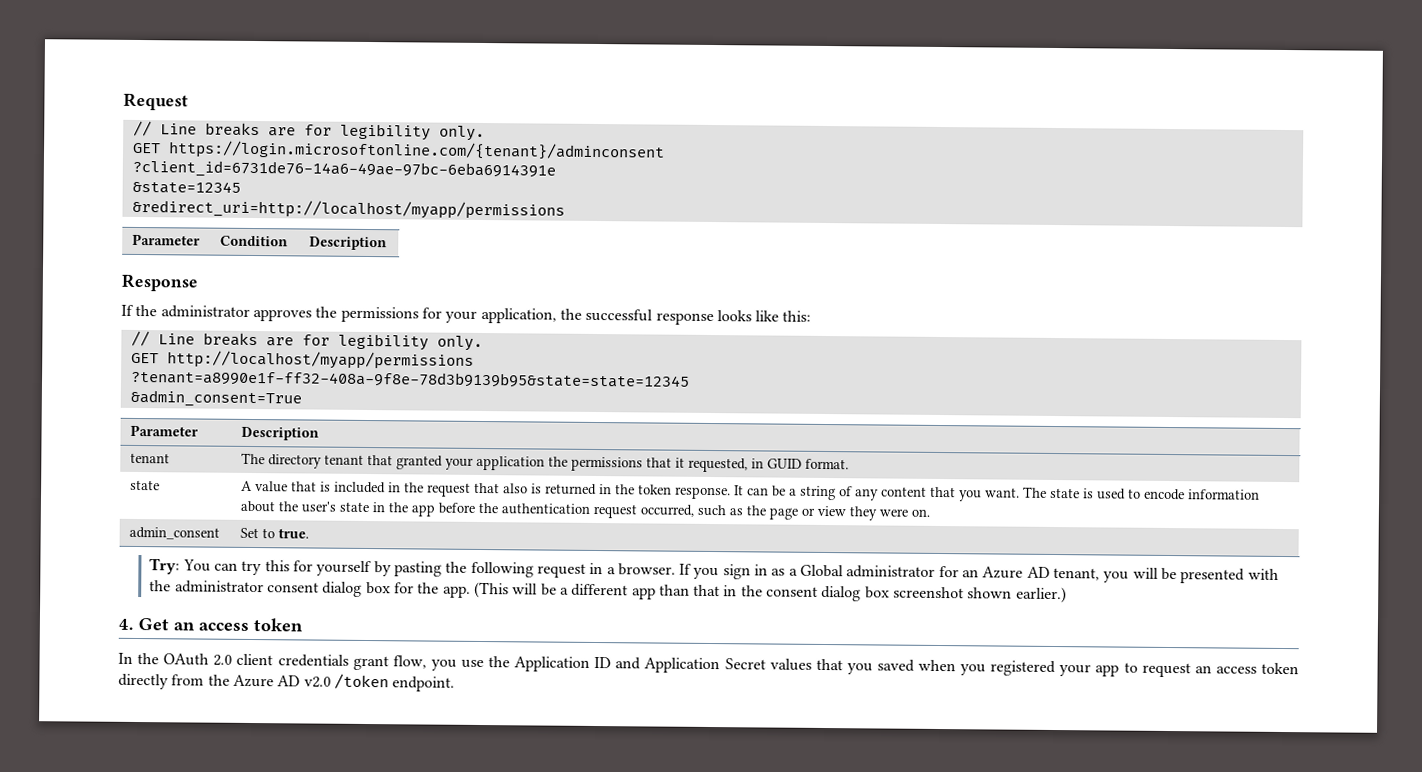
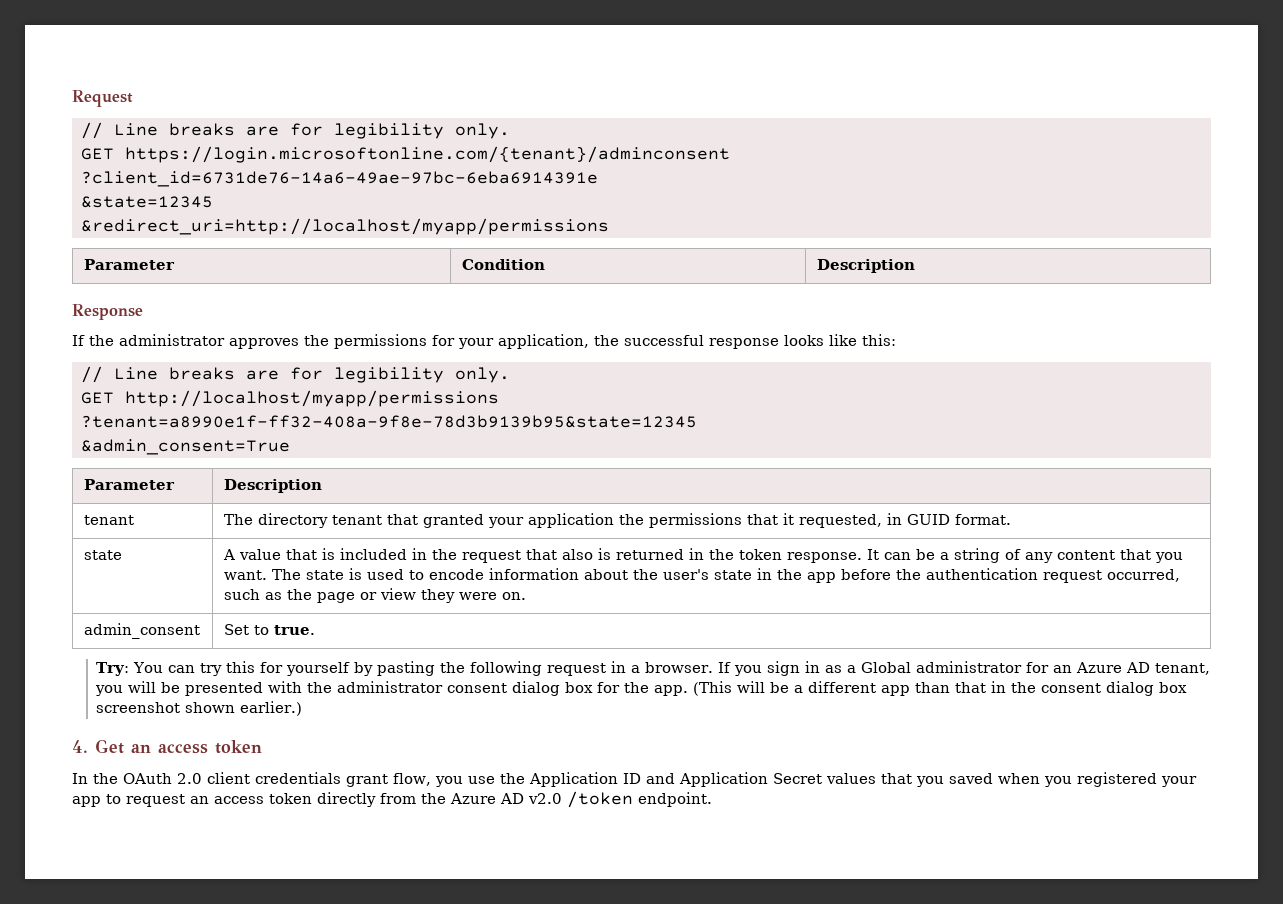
[129,369,690,389] ?tenant=a8990e1f-ff32-408a-9f8e-78d3b9139b95&state=state=12345 -> [80,415,697,428] ?tenant=a8990e1f-ff32-408a-9f8e-78d3b9139b95&state=12345

